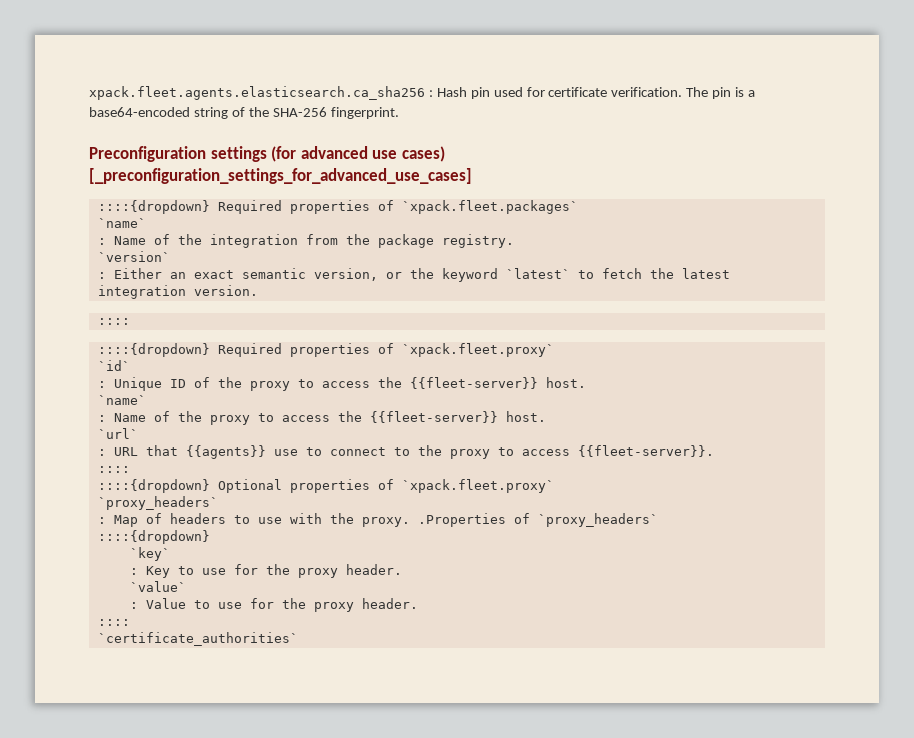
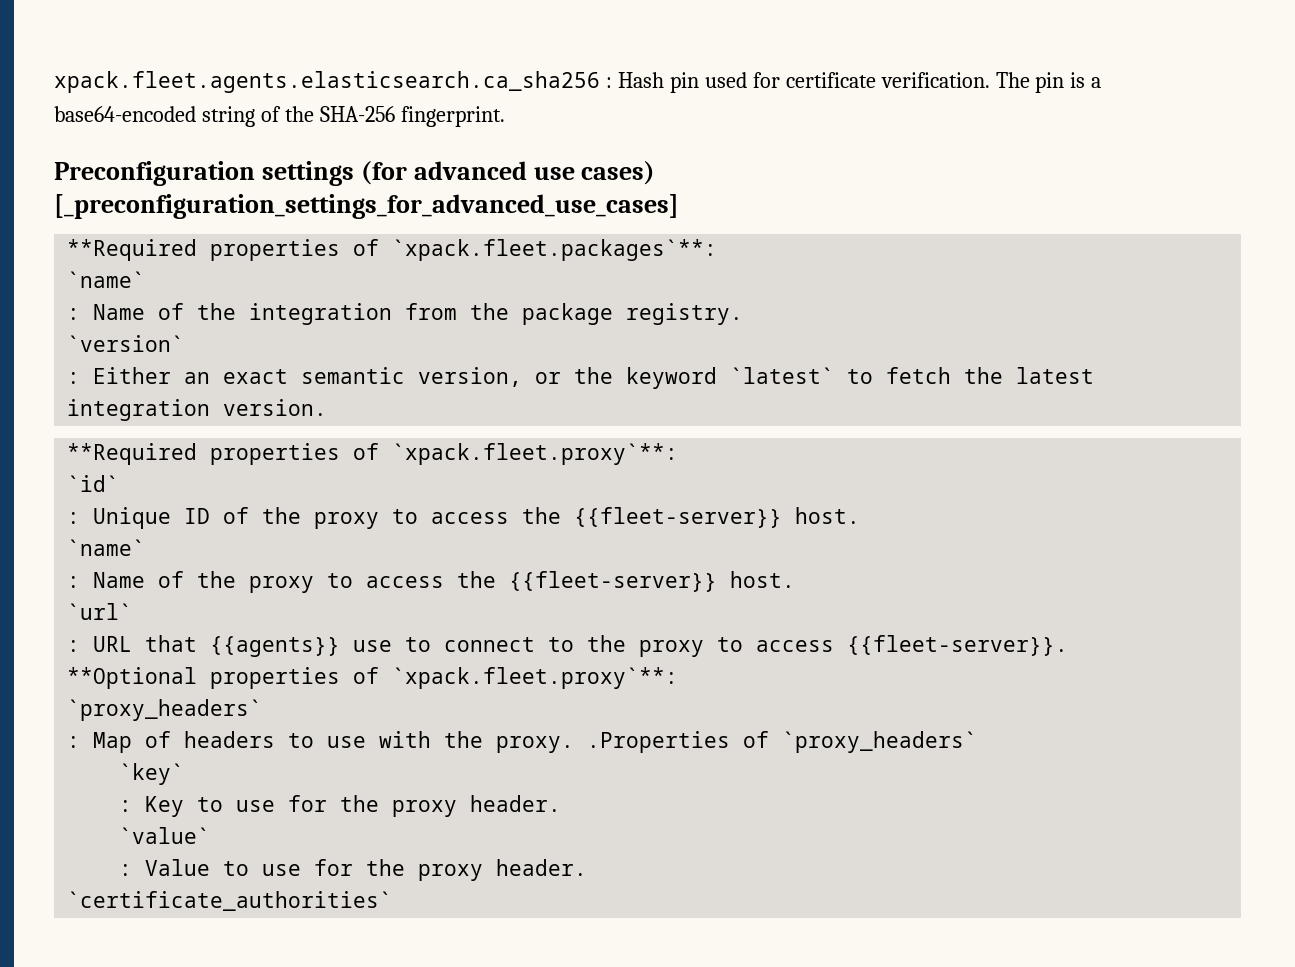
[97,200,578,214] ::::{dropdown} Required properties of `xpack.fleet.packages` -> [67,239,718,261] **Required properties of `xpack.fleet.packages`**:
[97,318,130,325] [97,343,554,357] :::: // ::::{dropdown} Required properties of `xpack.fleet.proxy` -> [67,443,679,465] **Required properties of `xpack.fleet.proxy`**:
[97,466,130,473] [97,479,554,493] :::: // ::::{dropdown} Optional properties of `xpack.fleet.proxy` -> [67,667,679,689] **Optional properties of `xpack.fleet.proxy`**:
[97,530,210,544] // ::::{dropdown} -> (978, 742) none
[97,619,130,626] // :::: -> (588, 867) none

